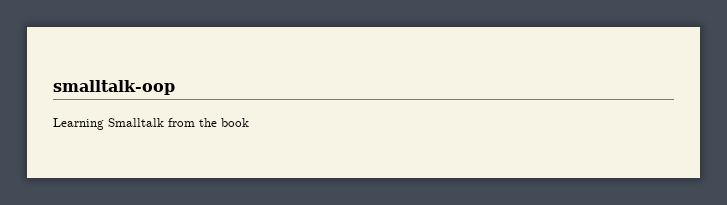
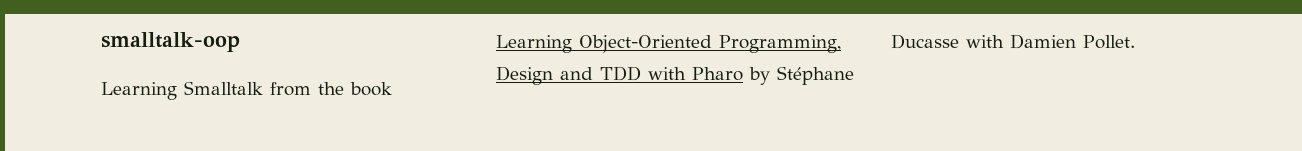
(249, 122) none -> [496,35,841,53] [496,66,854,85] [891,34,1135,49] Learning Object-Oriented Programming, Design and TDD with Pharo by Stéphane Ducasse with Damien Pollet.

